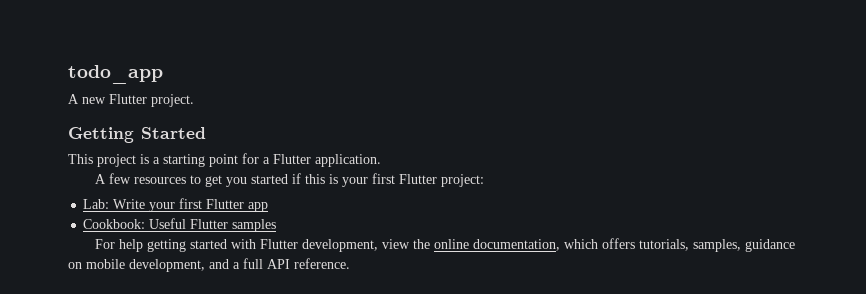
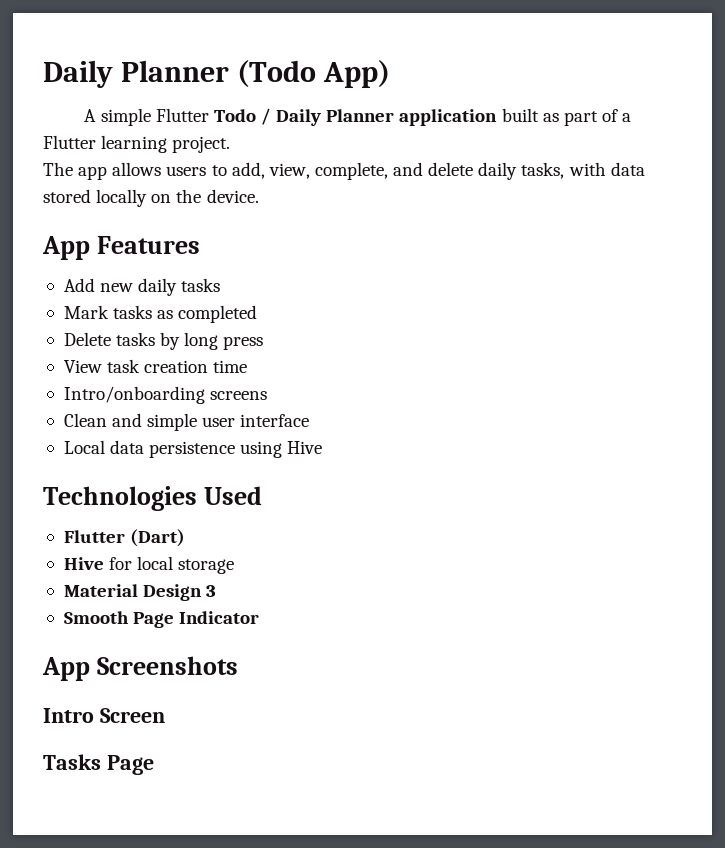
[68,65,163,84] [68,94,194,107] [68,127,206,143] [68,153,381,167] [94,173,484,187] [83,198,269,212] [83,218,277,232] [94,238,795,252] [68,258,350,272] todo_app // A new Flutter project. // Getting Started // This project is a starting point for a Flutter application. // A few resources to get you started if this is your first Flutter project: // Lab: Write your first Flutter app // Cookbook: Useful Flutter samples // For help getting started with Flutter development, view the online documentation, which offers tutorials, samples, guidance on mobile development, and a full API reference. -> [43,60,390,88] [84,108,632,126] [43,135,231,153] [43,162,645,180] [43,189,259,207] [42,236,200,260] [63,278,221,296] [63,305,258,323] [63,332,264,350] [63,359,248,373] [63,386,268,404] [63,413,310,431] [63,440,323,458] [43,486,262,511] [63,529,186,547] [63,556,235,574] [63,584,217,601] [63,611,260,628] [42,656,238,681] [43,708,165,723] [43,754,154,775] Daily Planner (Todo App) // A simple Flutter Todo / Daily Planner application built as part of a Flutter learning project. // The app allows users to add, view, complete, and delete daily tasks, with data stored locally on the device. // App Features // Add new daily tasks // Mark tasks as completed // Delete tasks by long press // View task creation time // Intro/onboarding screens // Clean and simple user interface // Local data persistence using Hive // Technologies Used // Flutter (Dart) // Hive for local storage // Material Design 3 // Smooth Page Indicator // App Screenshots // Intro Screen // Tasks Page

